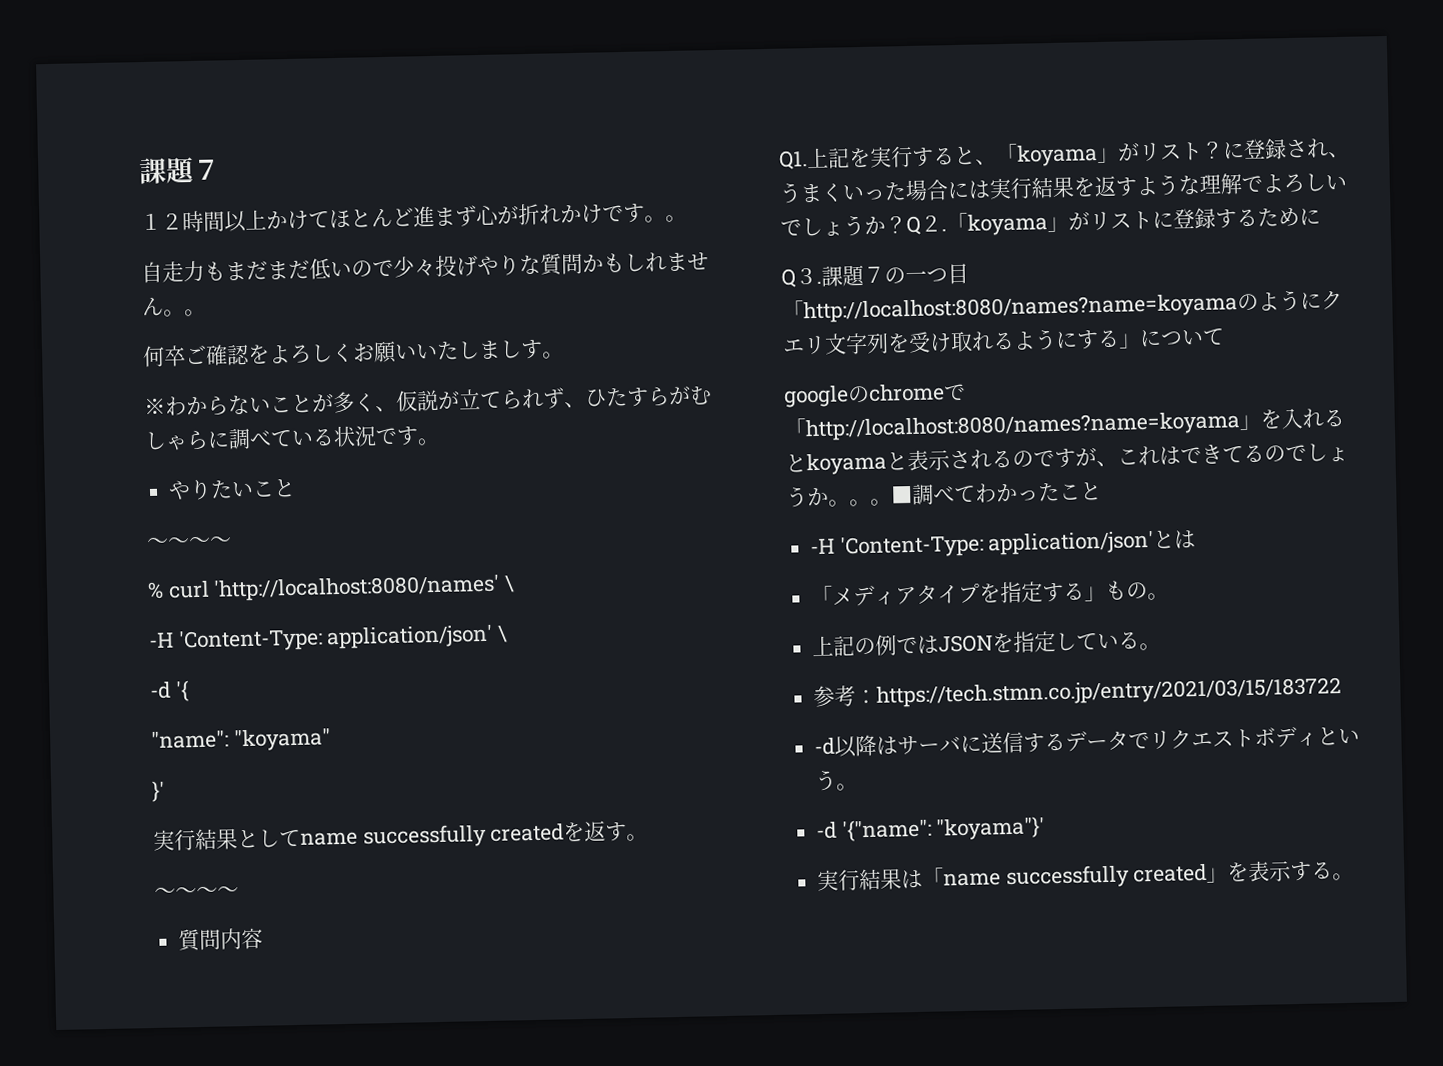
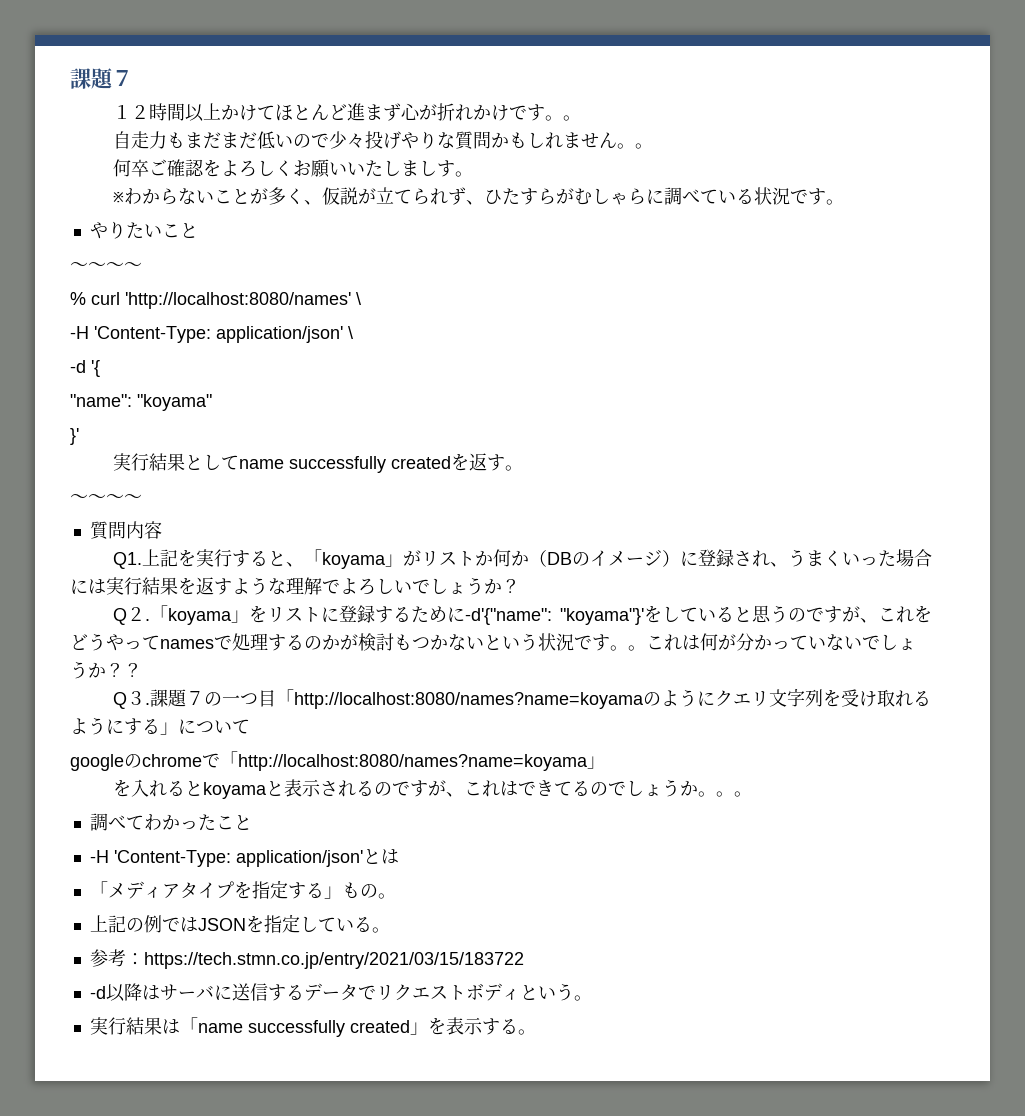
[1201,141,1224,159] ？ -> [474,549,680,567] か何か（DBのイメージ）
(907, 225) none -> (520, 586) //
[1068,211,1090,231] が -> [248,605,267,623] を
(1321, 217) none -> [464,605,932,625] [70,633,916,651] [70,661,142,679] -d'{"name": "koyama"}'をしていると思うのですが、これをどうやってnamesで処理するのかが検討もつかないという状況です。。これは何が分かっていないでしょうか？？
(1261, 422) none -> (605, 762) //
[891,485,913,504] ■ -> (752, 794) //
[816,816,1046,842] // -d '{"name": "koyama"}' -> (592, 998) none

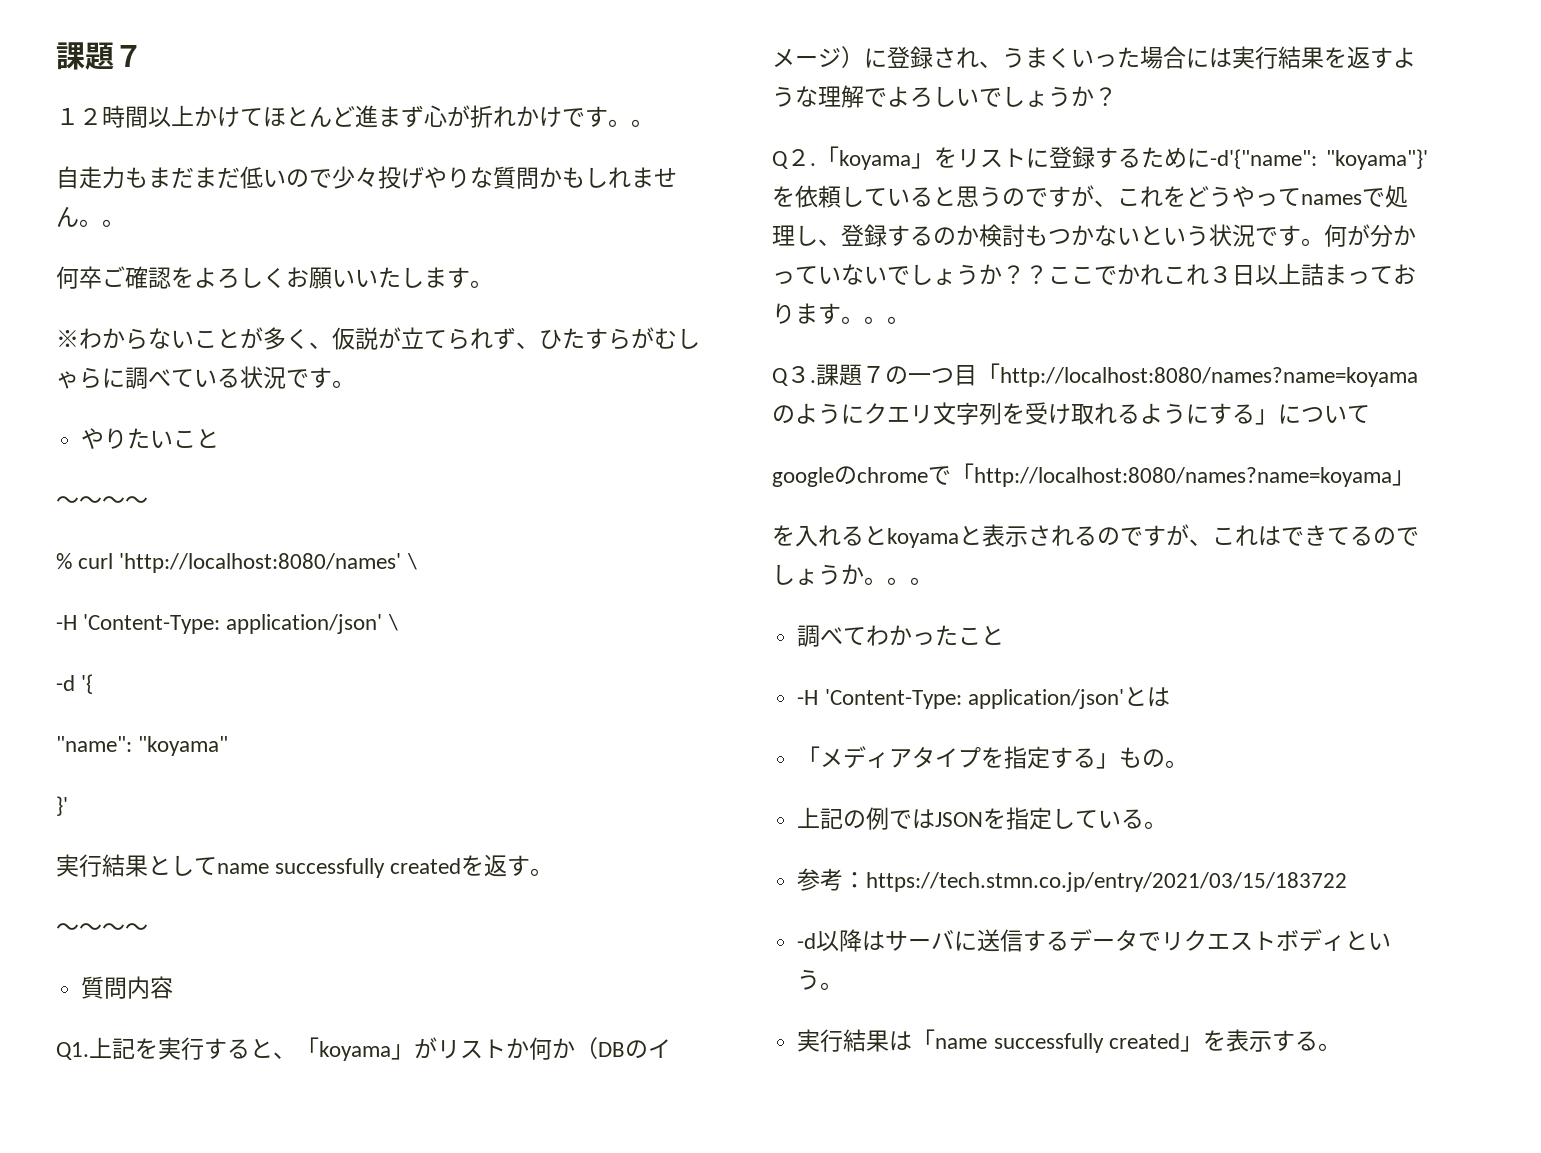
[418,160,437,176] し -> (447, 277) none
(662, 614) none -> [795,185,841,208] 依頼
(268, 641) none -> [795,224,887,247] し、登録
[340,634,358,650] が -> (979, 235) none
[628,634,700,651] 。これは -> (1324, 242) none
(142, 670) none -> [1048,263,1416,286] [772,303,910,324] ここでかれこれ３日以上詰まっております。。。

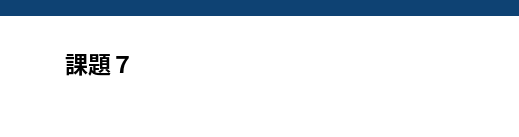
[56,42,143,70] [56,105,654,128] [56,166,677,189] [56,206,125,227] [56,266,493,289] [56,327,700,350] [56,366,355,389] [81,428,220,449] [56,496,148,508] [56,553,417,573] [56,614,398,634] [56,674,94,694] [56,736,229,756] [56,796,68,816] [56,854,554,878] [56,923,148,935] [81,976,174,999] [56,1037,671,1061] [772,46,1416,69] [772,85,1117,108] [772,146,1428,170] [772,185,1408,208] [772,224,1416,247] [772,263,1416,286] [772,303,910,324] [772,363,1418,387] [772,402,1370,425] [772,463,1415,487] [772,524,1419,548] [772,564,933,585] [797,625,1005,647] [797,686,1170,709] [797,746,1189,769] [797,807,1168,830] [797,868,1348,892] [797,929,1392,952] [797,969,844,990] [797,1029,1341,1053] 課題７ // １２時間以上かけてほとんど進まず心が折れかけです。。 // 自走力もまだまだ低いので少々投げやりな質問かもしれません。。 // 何卒ご確認をよろしくお願いいたします。 // ※わからないことが多く、仮説が立てられず、ひたすらがむしゃらに調べている状況です。 // やりたいこと // 〜〜〜〜 // % curl 'http://localhost:8080/names' \ // -H 'Content-Type: application/json' \ // -d '{ // "name": "koyama" // }' // 実行結果としてname successfully createdを返す。 // 〜〜〜〜 // 質問内容 // Q1.上記を実行すると、「koyama」がリストか何か（DBのイメージ）に登録され、うまくいった場合には実行結果を返すような理解でよろしいでしょうか？ // Q２.「koyama」をリストに登録するために-d'{"name": "koyama"}'を依頼していると思うのですが、これをどうやってnamesで処理し、登録するのか検討もつかないという状況です。何が分かっていないでしょうか？？ここでかれこれ３日以上詰まっております。。。 // Q３.課題７の一つ目「http://localhost:8080/names?name=koyamaのようにクエリ文字列を受け取れるようにする」について // googleのchromeで「http://localhost:8080/names?name=koyama」 // を入れるとkoyamaと表示されるのですが、これはできてるのでしょうか。。。 // 調べてわかったこと // -H 'Content-Type: application/json'とは // 「メディアタイプを指定する」もの。 // 上記の例ではJSONを指定している。 // 参考：https://tech.stmn.co.jp/entry/2021/03/15/183722 // -d以降はサーバに送信するデータでリクエストボディという。 // 実行結果は「name successfully created」を表示する。 -> [65,54,134,76] 課題７

